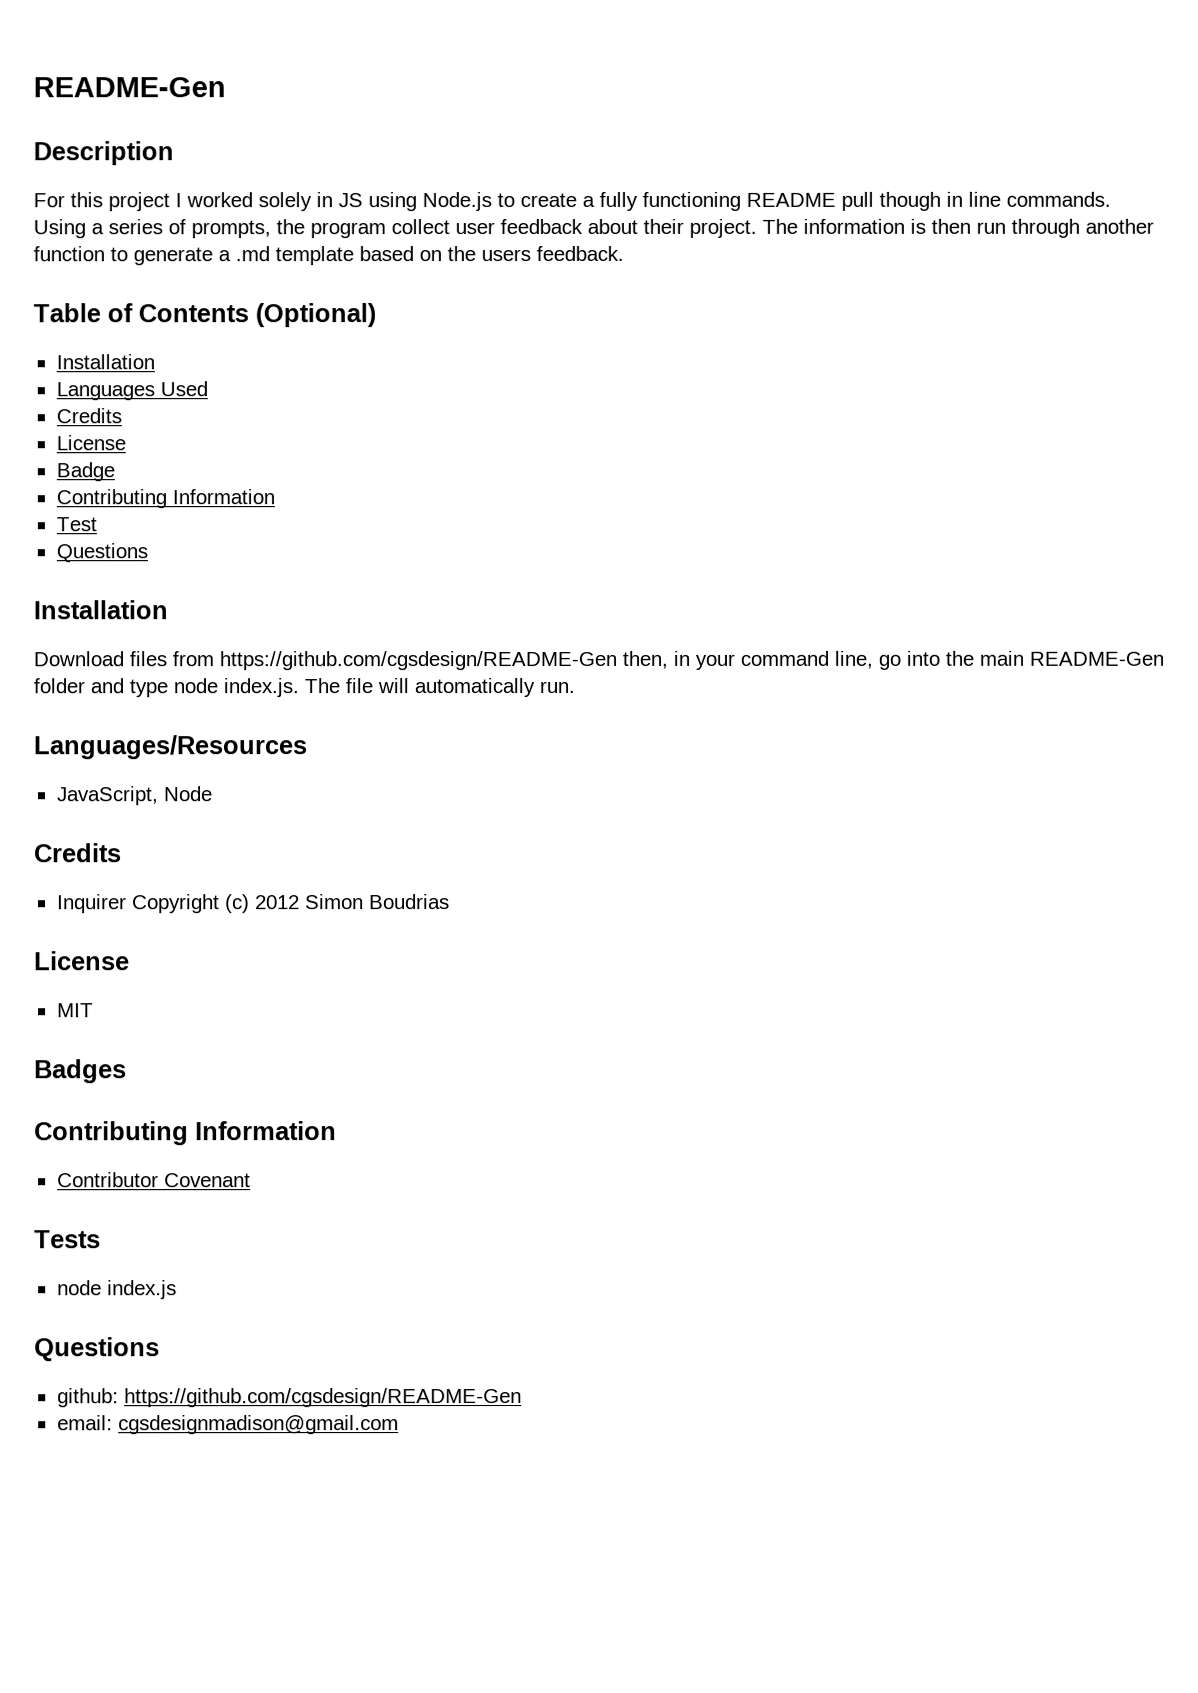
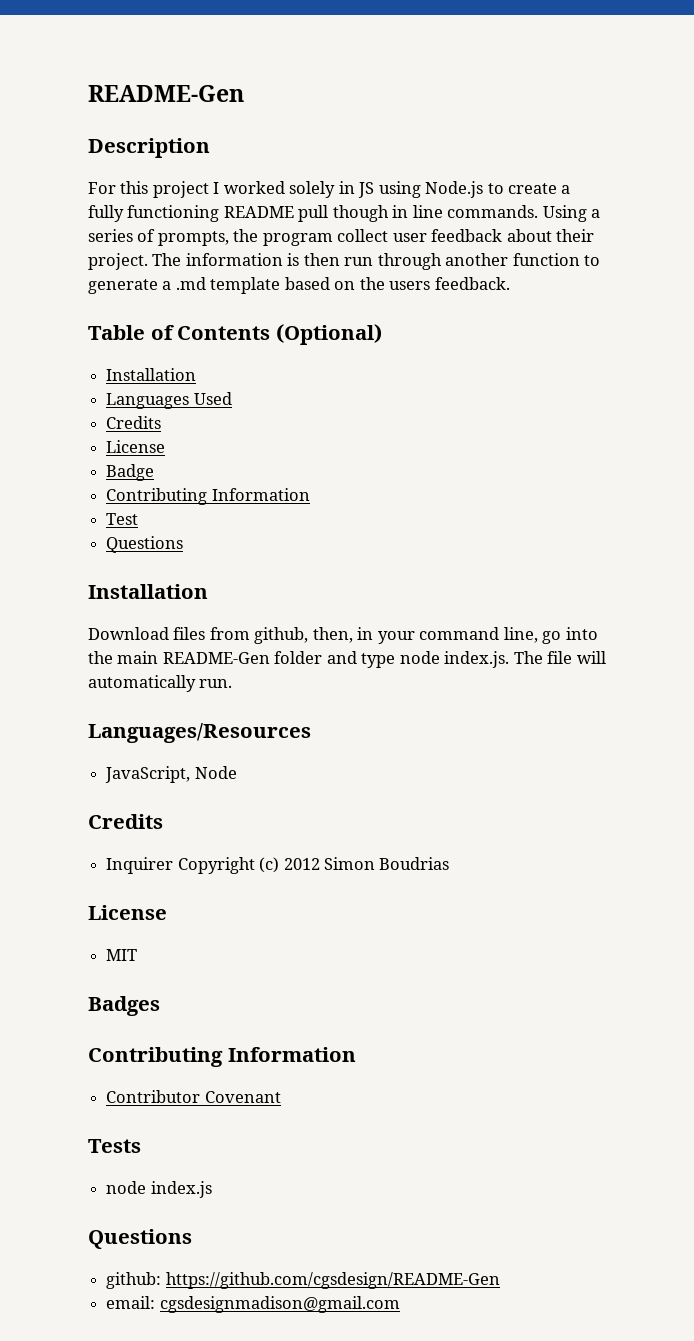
[219,650,617,671] https://github.com/cgsdesign/README-Gen -> [254,627,309,644] github,

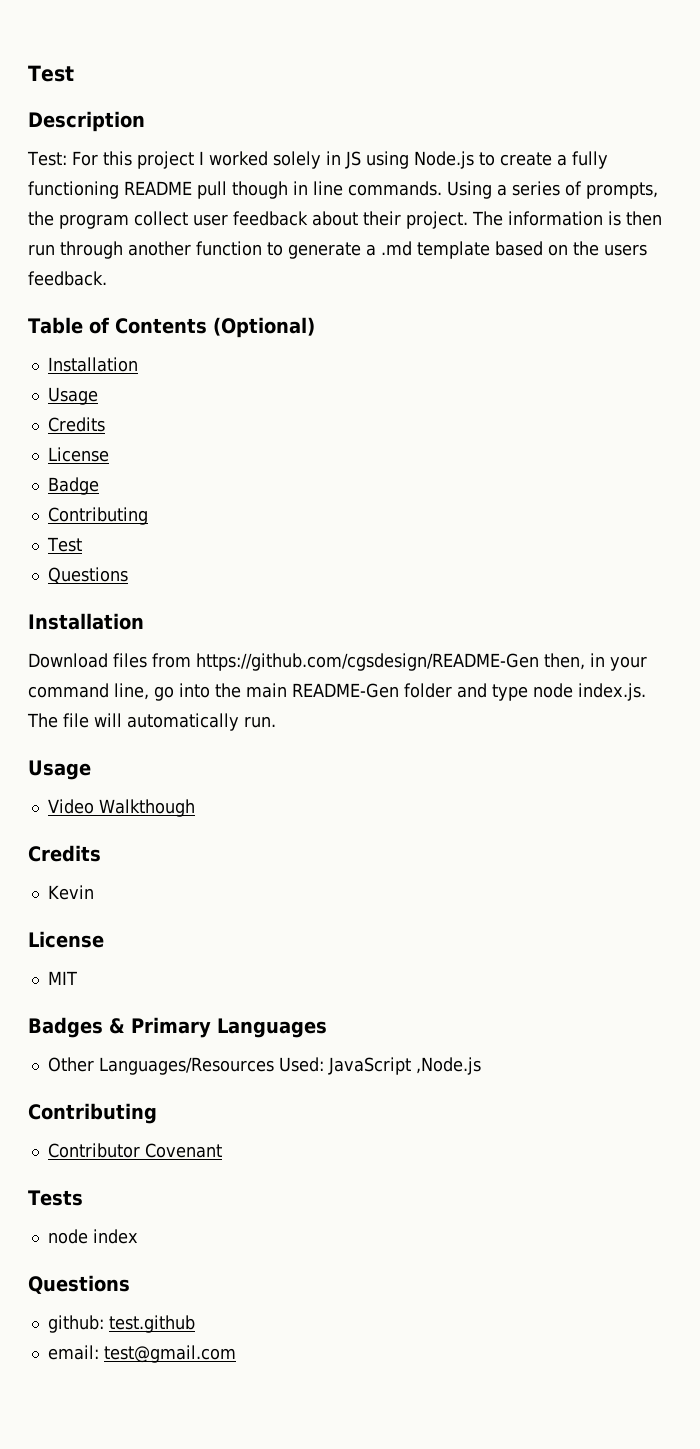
[88,85,244,102] README-Gen -> [28,65,74,82] Test
(210, 148) none -> [27,151,67,166] Test:
[106,392,232,409] Languages Used -> [47,387,98,405] Usage
[211,488,310,501] Information -> (148, 516) none
[254,627,309,644] github, -> [196,653,539,671] https://github.com/cgsdesign/README-Gen
[88,723,311,743] [105,766,237,783] [88,814,163,829] [106,857,450,874] [88,905,167,920] [106,949,138,961] [88,996,160,1016] [88,1047,356,1067] Languages/Resources // JavaScript, Node // Credits // Inquirer Copyright (c) 2012 Simon Boudrias // License // MIT // Badges // Contributing Information -> [28,760,91,780] [47,799,195,817] [28,845,101,862] [47,885,94,900] [28,931,104,948] [47,971,77,985] [28,1017,327,1038] [47,1057,481,1075] [28,1103,157,1124] Usage // Video Walkthough // Credits // Kevin // License // MIT // Badges & Primary Languages // Other Languages/Resources Used: JavaScript ,Node.js // Contributing
[150,1181,212,1198] index.js -> [92,1229,138,1244] index
[165,1272,500,1289] https://github.com/cgsdesign/README-Gen -> [108,1315,195,1333] test.github
[159,1296,400,1313] cgsdesignmadison@gmail.com -> [103,1345,236,1363] test@gmail.com

